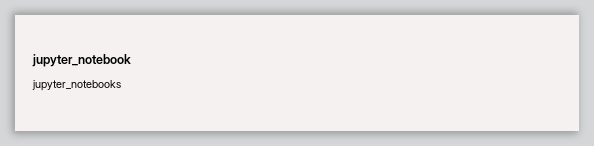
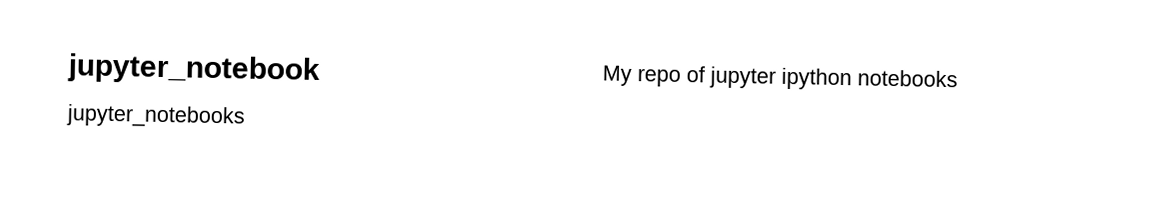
(121, 85) none -> [602,65,958,91] // My repo of jupyter ipython notebooks

